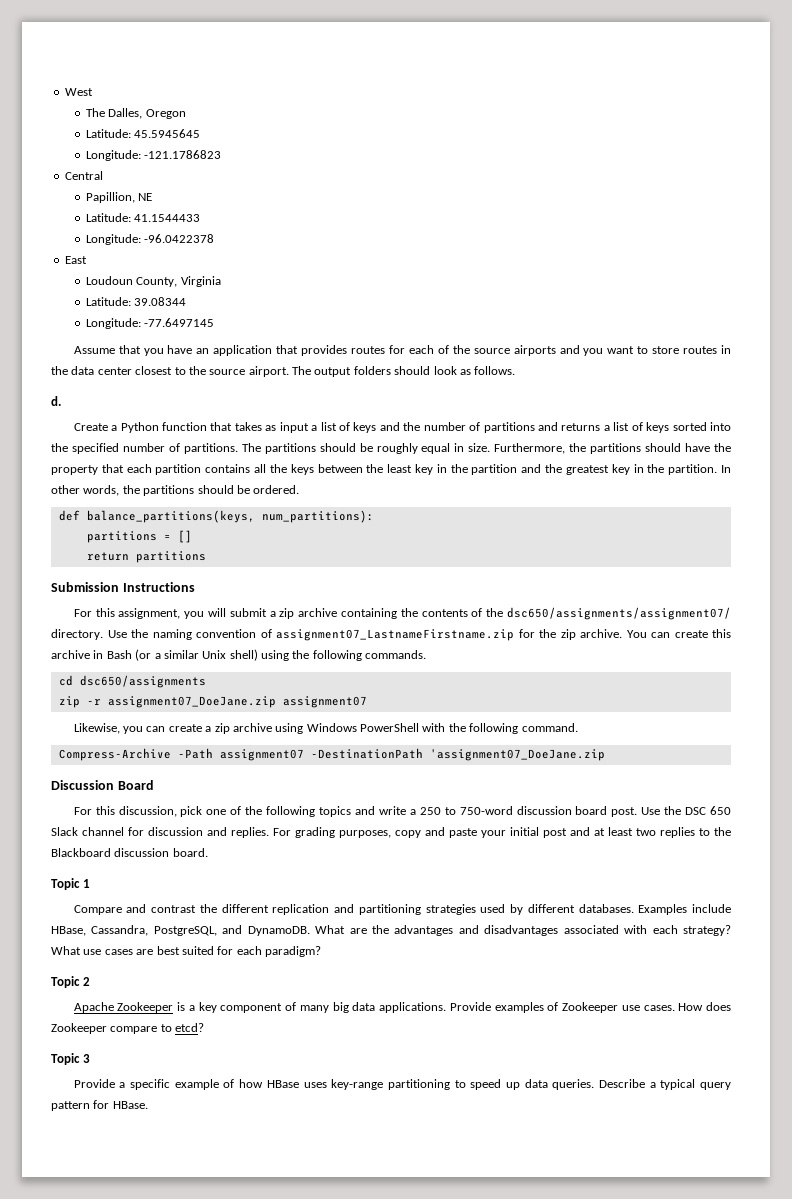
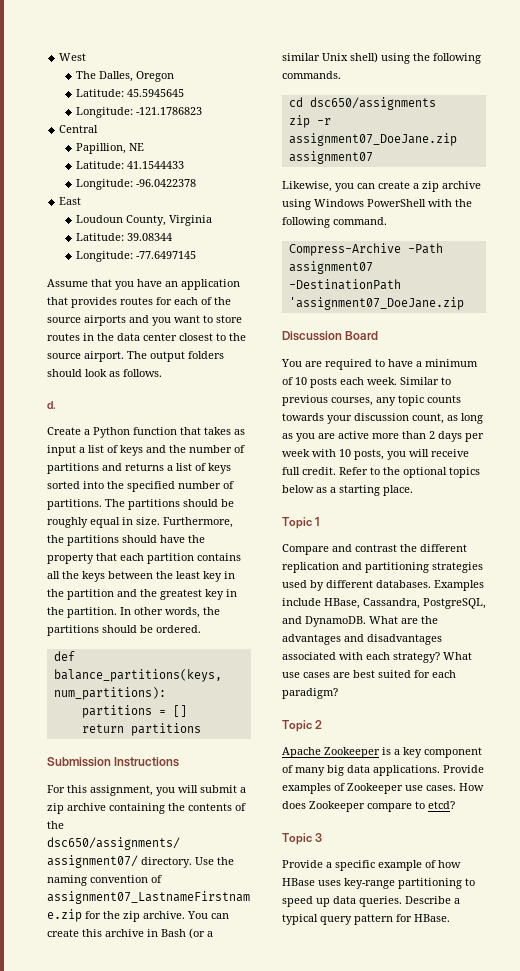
[73,806,731,817] [51,827,731,838] [51,848,208,857] For this discussion, pick one of the following topics and write a 250 to 750-word discussion board post. Use the DSC 650 Slack channel for discussion and replies. For grading purposes, copy and paste your initial post and at least two replies to the Blackboard discussion board. -> [281,359,478,370] [282,377,451,388] [282,395,461,406] [282,413,483,424] [282,431,484,442] [282,449,469,460] [282,467,480,478] [282,485,413,496] You are required to have a minimum of 10 posts each week. Similar to previous courses, any topic counts towards your discussion count, as long as you are active more than 2 days per week with 10 posts, you will receive full credit. Refer to the optional topics below as a starting place.

